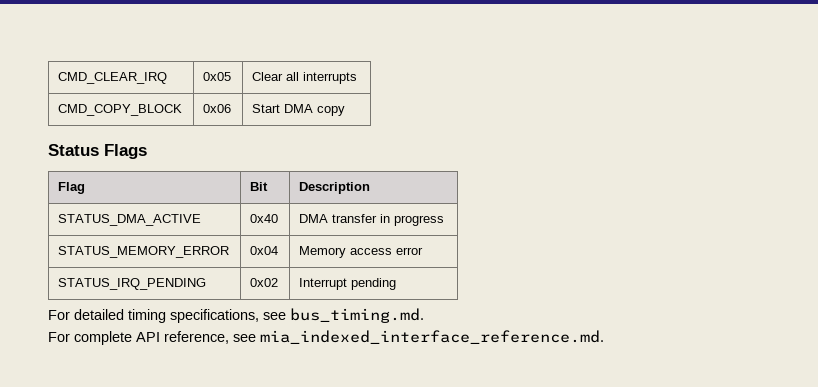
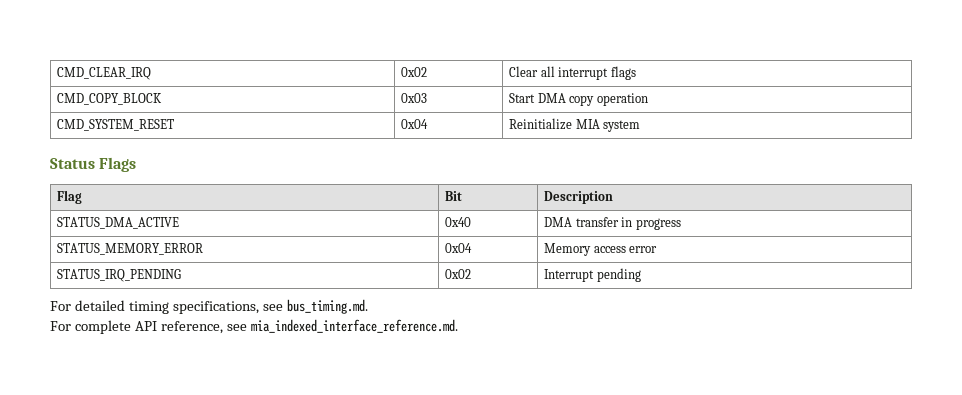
[203,72,232,81] 0x05 -> [401,67,428,77] 0x02
[303,72,358,84] interrupts -> [558,66,636,80] interrupt flags
[203,104,232,113] 0x06 -> [401,93,428,103] 0x03
(346, 111) none -> [596,93,648,106] [57,119,175,131] [401,119,429,129] [509,118,641,132] operation // CMD_SYSTEM_RESET | 0x04 | Reinitialize MIA system

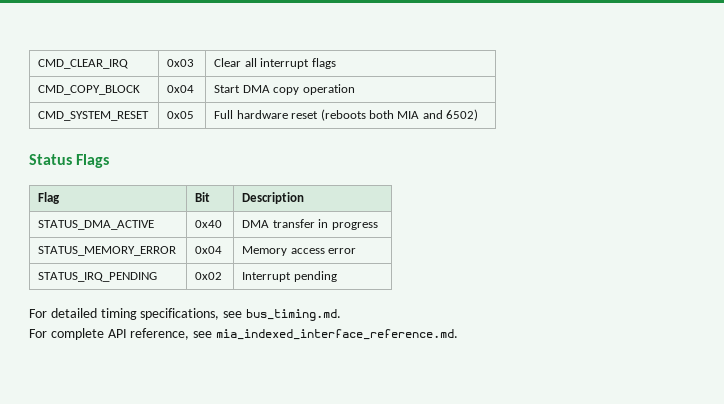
[401,67,428,77] 0x02 -> [167,59,195,67] 0x03
[401,93,428,103] 0x03 -> [167,85,195,93] 0x04
[401,119,429,129] [509,118,641,132] 0x04 | Reinitialize MIA system -> [167,111,195,119] [214,109,479,121] 0x05 | Full hardware reset (reboots both MIA and 6502)

